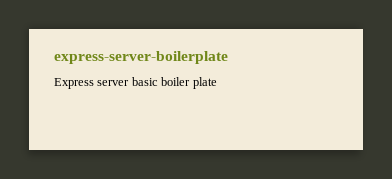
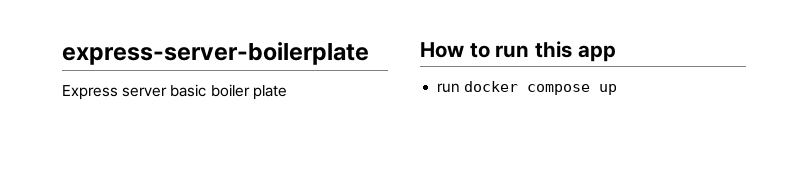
(217, 83) none -> [420,41,616,62] [437,81,618,95] // How to run this app // run docker compose up

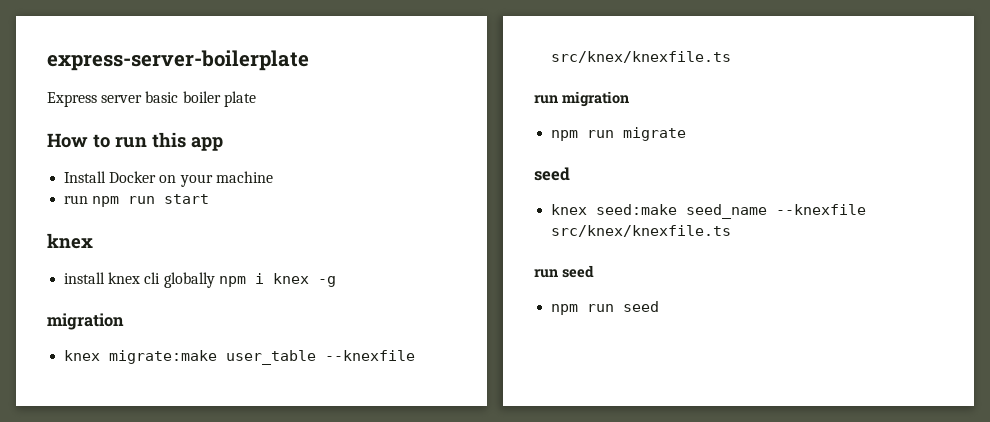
[437,81,618,95] run docker compose up -> [64,171,273,187] [64,194,210,207] [47,233,93,249] [64,272,336,288] [47,313,124,330] [64,350,416,365] [551,51,732,63] [534,91,629,107] [551,127,687,141] [534,167,570,181] [551,204,867,219] [551,225,732,237] [534,265,594,278] [551,301,660,315] Install Docker on your machine // run npm run start // knex // install knex cli globally npm i knex -g // migration // knex migrate:make user_table --knexfile src/knex/knexfile.ts // run migration // npm run migrate // seed // knex seed:make seed_name --knexfile src/knex/knexfile.ts // run seed // npm run seed

